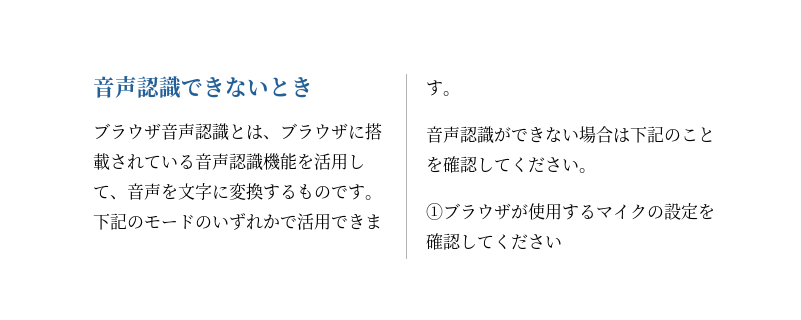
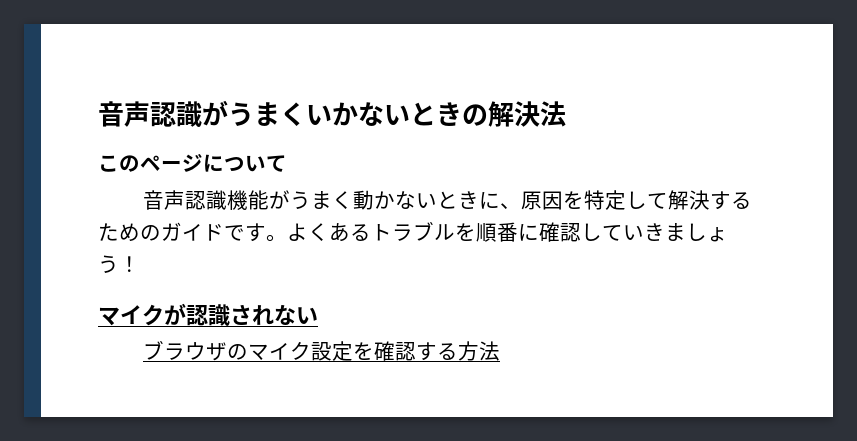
[93,75,313,99] [93,123,382,141] [93,153,195,171] 音声認識できないとき // ブラウザ音声認識とは、ブラウザに搭載されている -> [98,100,566,128] [98,154,287,172] 音声認識がうまくいかないときの解決法 // このページについて //
[297,153,365,170] [93,183,382,200] [93,213,382,230] [426,80,460,96] [426,126,715,144] [426,156,596,173] [426,203,715,220] [426,233,562,250] を活用して、音声を文字に変換するものです。下記のモードのいずれかで活用できます。 // 音声認識ができない場合は下記のことを確認してください。 // ①ブラウザが使用するマイクの設定を確認してください -> [268,190,752,210] [98,221,728,242] [98,255,140,273] [98,303,318,326] [142,340,500,361] がうまく動かないときに、原因を特定して解決するためのガイドです。よくあるトラブルを順番に確認していきましょう！ // マイクが認識されない // ブラウザのマイク設定を確認する方法

